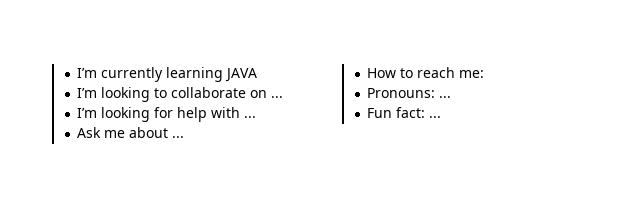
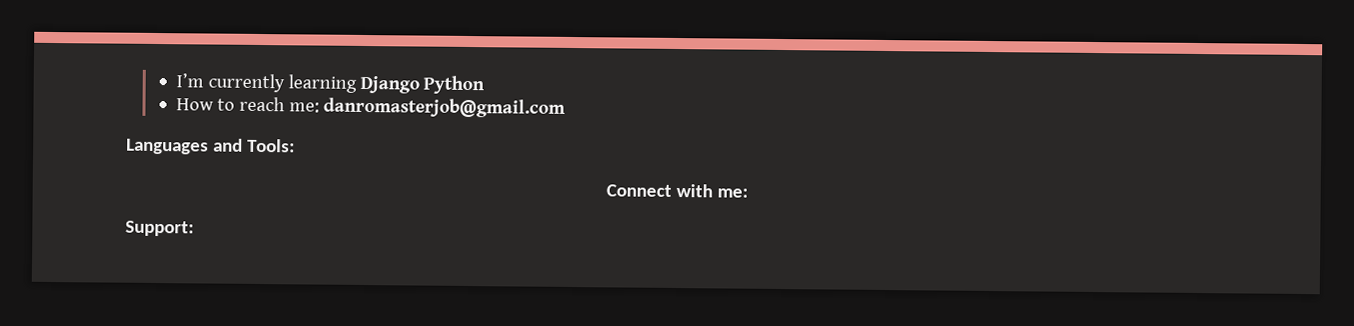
[225,68,258,82] [77,87,284,102] [77,107,257,122] [77,127,185,138] [367,67,485,78] [367,88,452,98] [367,107,442,118] JAVA // I’m looking to collaborate on ... // I’m looking for help with ... // Ask me about ... // How to reach me: // Pronouns: ... // Fun fact: ... -> [359,75,486,95] [175,96,567,118] [126,138,295,155] [605,183,748,198] [125,220,194,237] Django Python // How to reach me: danromasterjob@gmail.com // Languages and Tools: // Connect with me: // Support:

